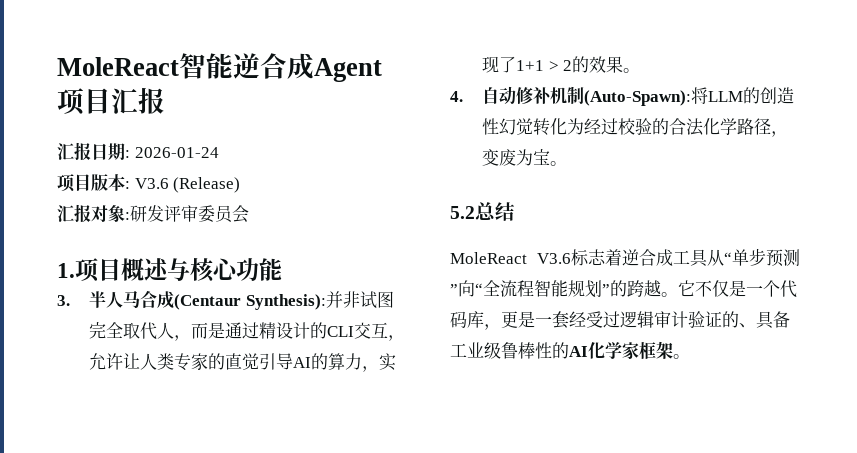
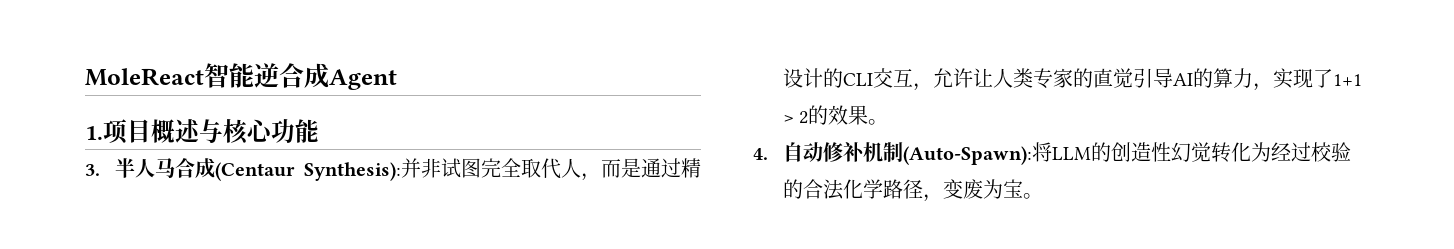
[57,87,165,115] [57,142,219,161] [57,174,241,193] [57,204,249,223] 项目汇报 // 汇报日期: 2026-01-24 // 项目版本: V3.6 (Release) // 汇报对象:研发评审委员会 -> (397, 79) none
[450,202,515,221] [450,248,800,267] [450,280,797,298] [450,311,790,330] [450,341,690,359] // 5.2总结 // MoleReact V3.6标志着逆合成工具从“单步预测”向“全流程智能规划”的跨越。它不仅是一个代码库，更是一套经受过逻辑审计验证的、具备工业级鲁棒性的AI化学家框架。 -> (1043, 196) none

